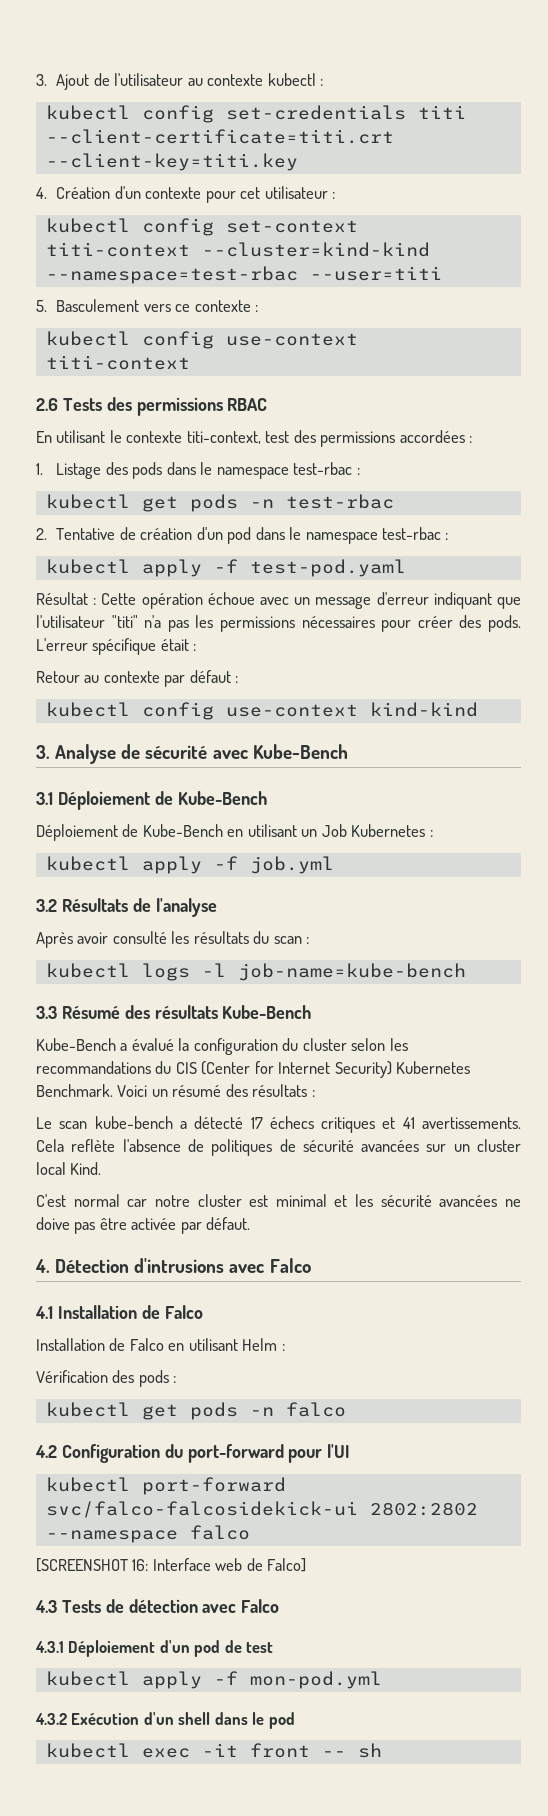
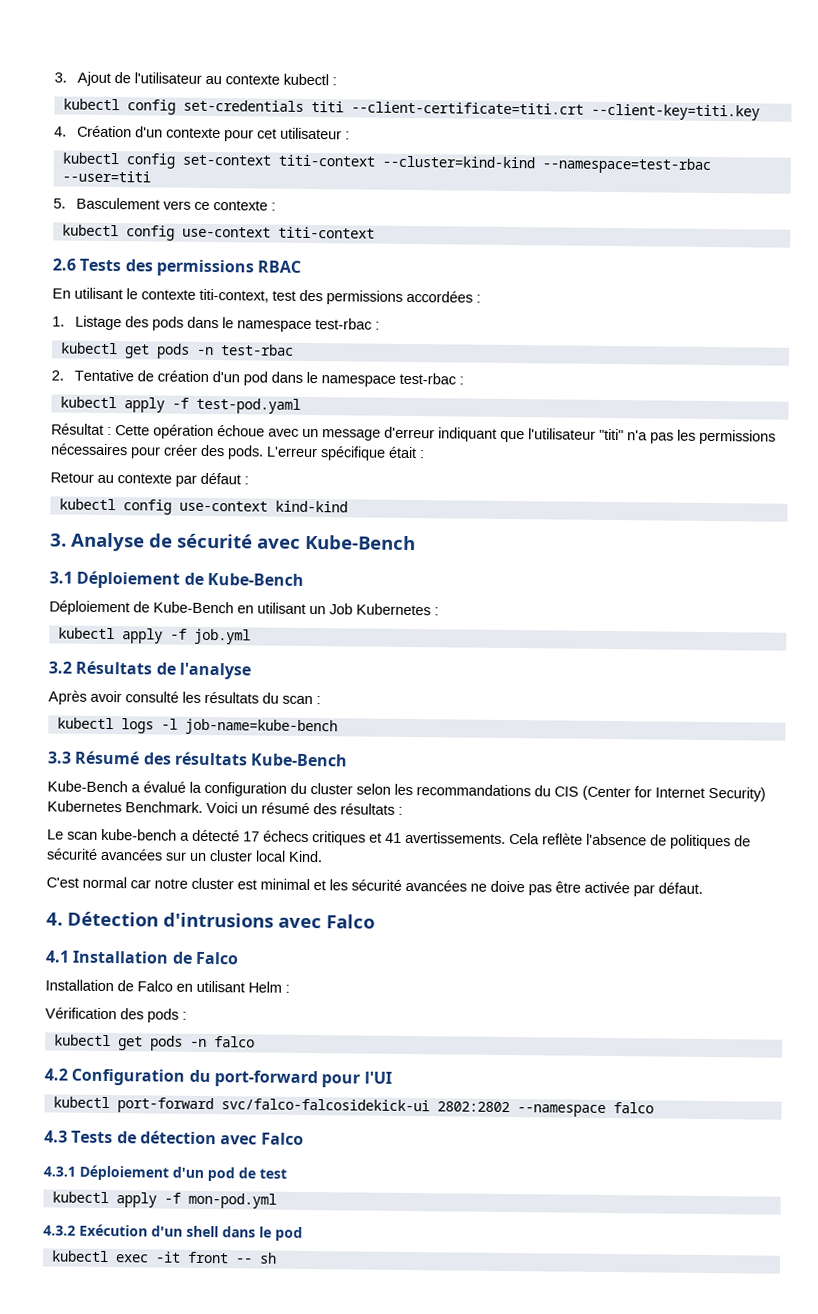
[36,1558,307,1572] // [SCREENSHOT 16: Interface web de Falco] -> (654, 1108) none

